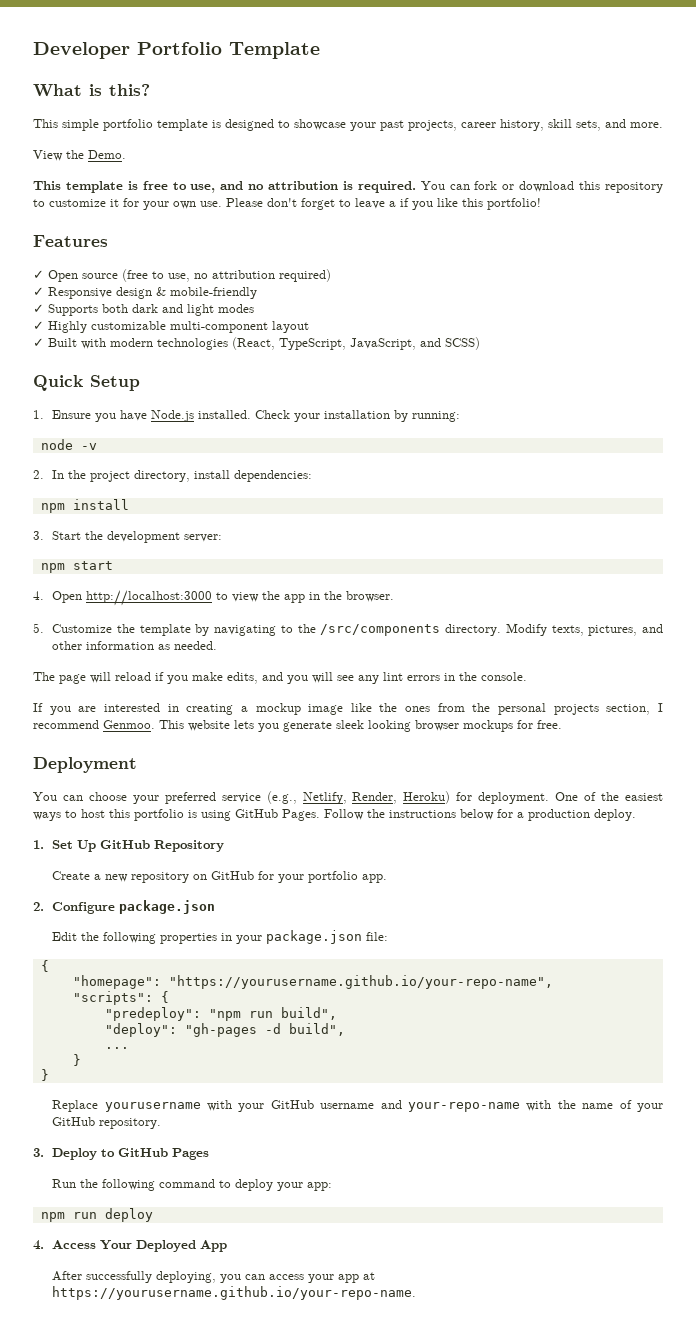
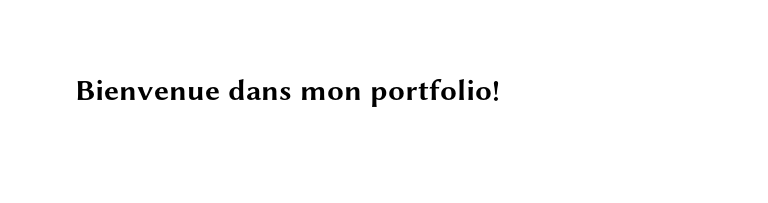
[33,42,320,59] [33,84,150,97] [33,119,663,131] [33,150,126,161] [33,181,663,193] [33,198,541,210] [33,235,108,247] [33,269,331,282] [33,287,257,299] [33,304,254,316] [33,321,309,333] [33,337,480,350] [33,375,140,391] [33,410,461,422] [40,439,97,450] [33,470,313,482] [40,499,129,513] [33,531,223,543] [40,561,113,573] [33,590,395,606] [33,623,663,636] [52,641,218,650] [33,672,527,684] [33,703,663,715] [33,720,562,732] [33,757,137,773] [33,791,663,804] [33,809,636,821] [33,840,225,852] [52,871,388,883] [33,900,216,914] [52,930,389,944] [40,960,49,972] [72,975,553,989] [72,991,169,1005] [104,1007,337,1021] [104,1023,345,1037] [104,1047,129,1049] [72,1054,81,1066] [40,1069,49,1081] [52,1100,664,1112] [52,1117,162,1129] [33,1148,210,1160] [52,1179,333,1191] [40,1208,153,1222] [33,1240,228,1252] [52,1271,376,1283] [52,1286,417,1300] Developer Portfolio Template // What is this? // This simple portfolio template is designed to showcase your past projects, career history, skill sets, and more. // View the Demo. // This template is free to use, and no attribution is required. You can fork or download this repository to customize it for your own use. Please don't forget to leave a if you like this portfolio! // Features // ✓ Open source (free to use, no attribution required) // ✓ Responsive design & mobile-friendly // ✓ Supports both dark and light modes // ✓ Highly customizable multi-component layout // ✓ Built with modern technologies (React, TypeScript, JavaScript, and SCSS) // Quick Setup // 1. Ensure you have Node.js installed. Check your installation by running: // node -v // 2. In the project directory, install dependencies: // npm install // 3. Start the development server: // npm start // 4. Open http://localhost:3000 to view the app in the browser. // 5. Customize the template by navigating to the /src/components directory. Modify texts, pictures, and other information as needed. // The page will reload if you make edits, and you will see any lint errors in the console. // If you are interested in creating a mockup image like the ones from the personal projects section, I recommend Genmoo. This website lets you generate sleek looking browser mockups for free. // Deployment // You can choose your preferred service (e.g., Netlify, Render, Heroku) for deployment. One of the easiest ways to host this portfolio is using GitHub Pages. Follow the instructions below for a production deploy. // 1. Set Up GitHub Repository // Create a new repository on GitHub for your portfolio app. // 2. Configure package.json // Edit the following properties in your package.json file: // { // "homepage": "https://yourusername.github.io/your-repo-name", // "scripts": { // "predeploy": "npm run build", // "deploy": "gh-pages -d build", // ... // } // } // Replace yourusername with your GitHub username and your-repo-name with the name of your GitHub repository. // 3. Deploy to GitHub Pages // Run the following command to deploy your app: // npm run deploy // 4. Access Your Deployed App // After successfully deploying, you can access your app at https://yourusername.github.io/your-repo-name. -> [75,79,501,107] Bienvenue dans mon portfolio!

